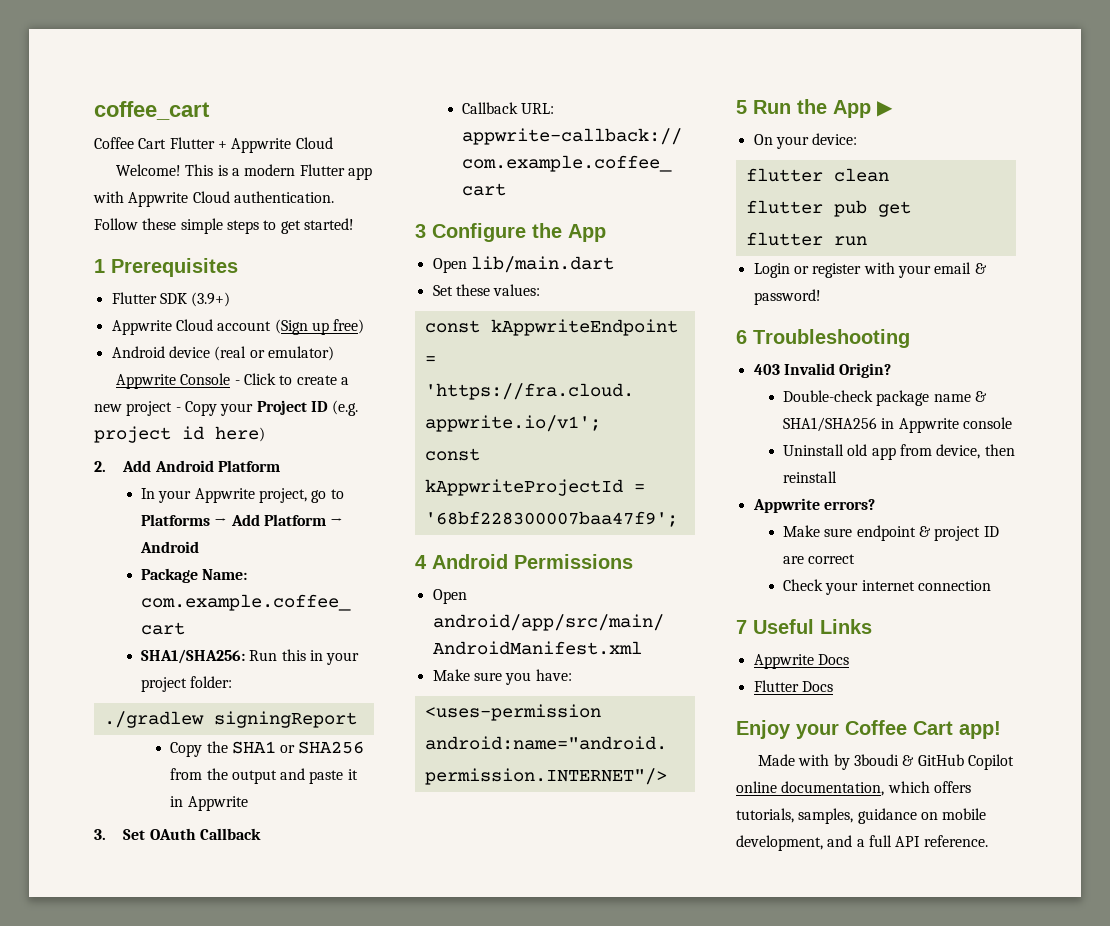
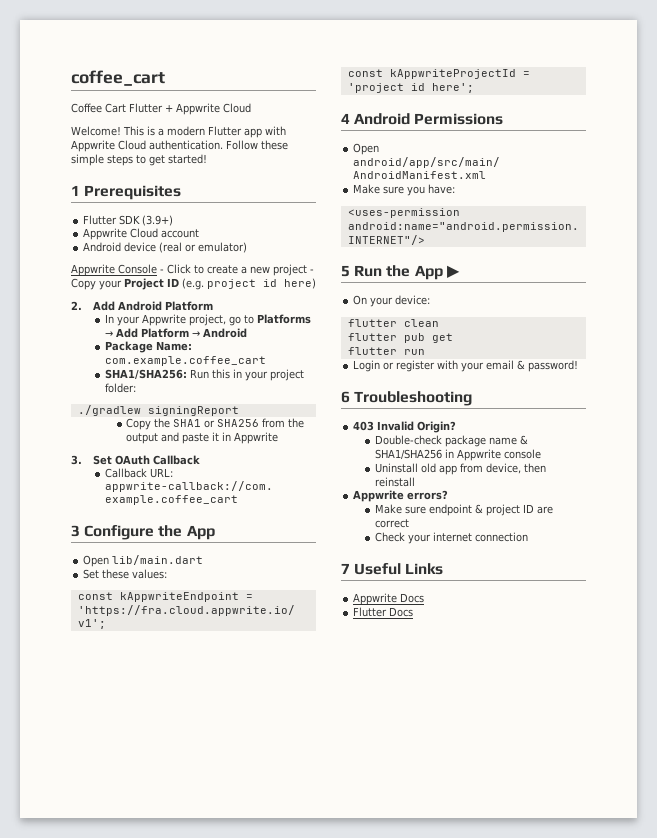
[274,319,365,335] (Sign up free) -> (200, 233) none
[424,511,678,527] '68bf228300007baa47f9'; -> [347,83,474,93] 'project id here';
[736,720,1001,739] [758,754,1014,770] [736,781,971,796] [736,808,987,824] [736,835,988,851] // Enjoy your Coffee Cart app! // Made with by 3boudi & GitHub Copilot online documentation, which offers tutorials, samples, guidance on mobile development, and a full API reference. -> (414, 612) none

